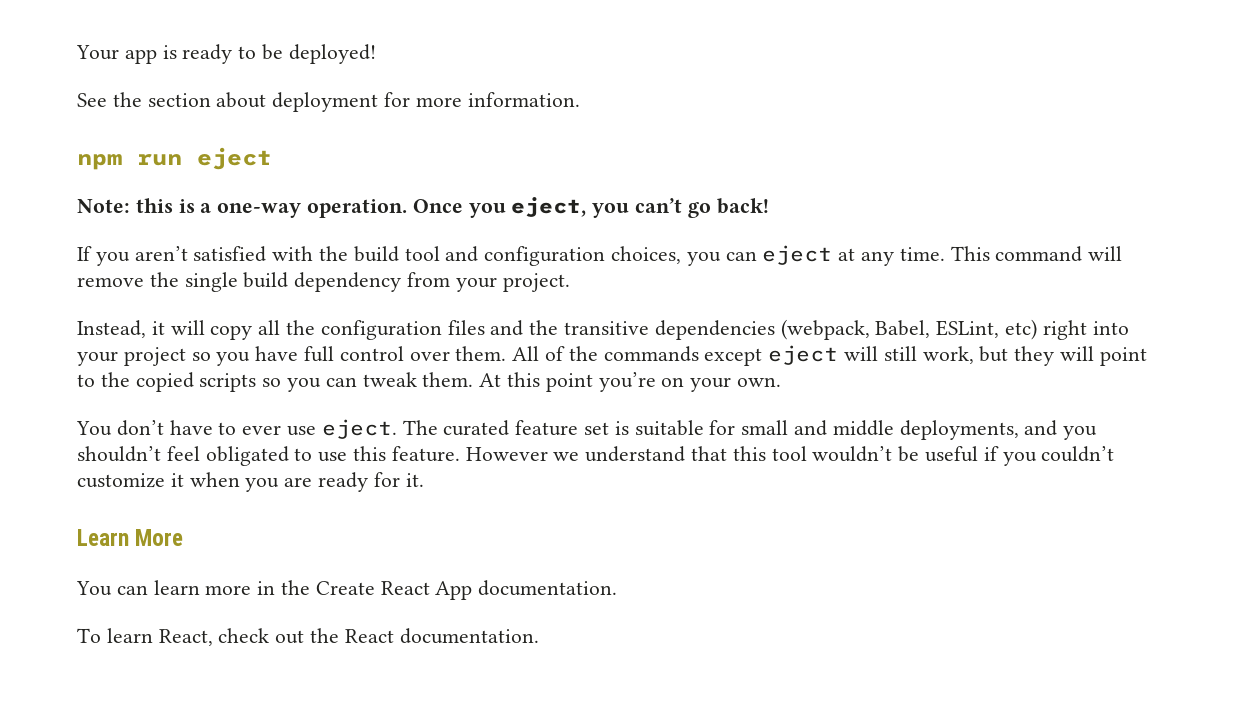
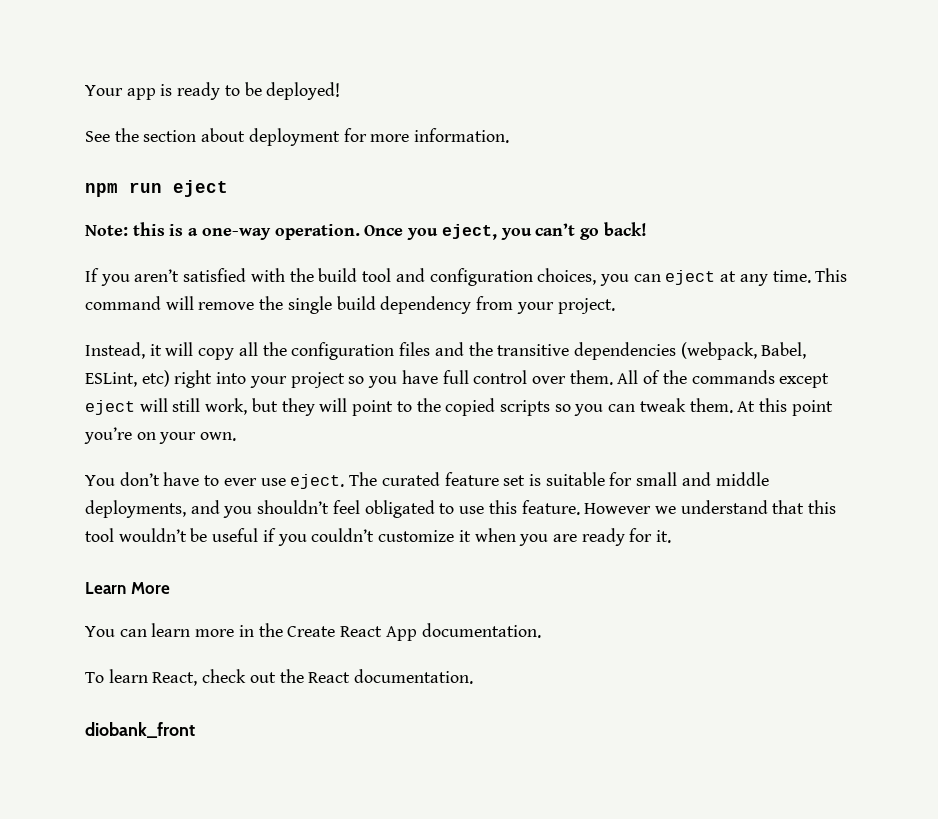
(539, 636) none -> [85,722,195,738] // diobank_front

